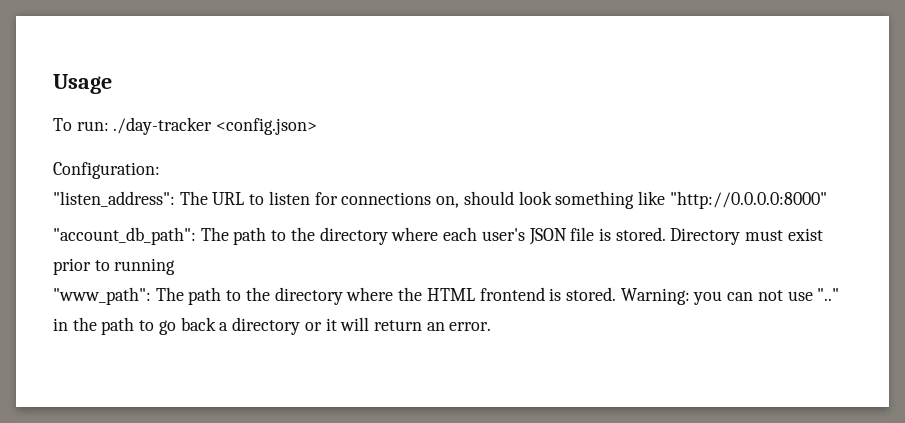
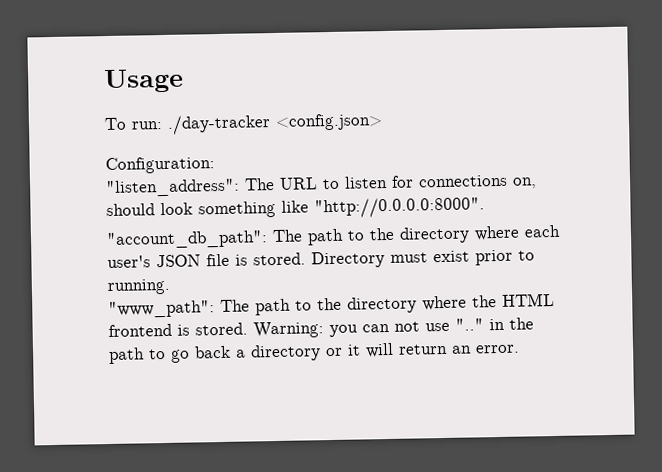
[669,191,827,209] "http://0.0.0.0:8000" -> [314,196,485,219] "http://0.0.0.0:8000".
[114,258,176,275] running -> [107,278,171,296] running.

